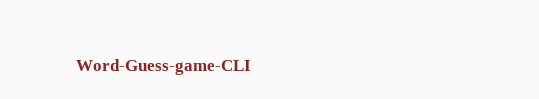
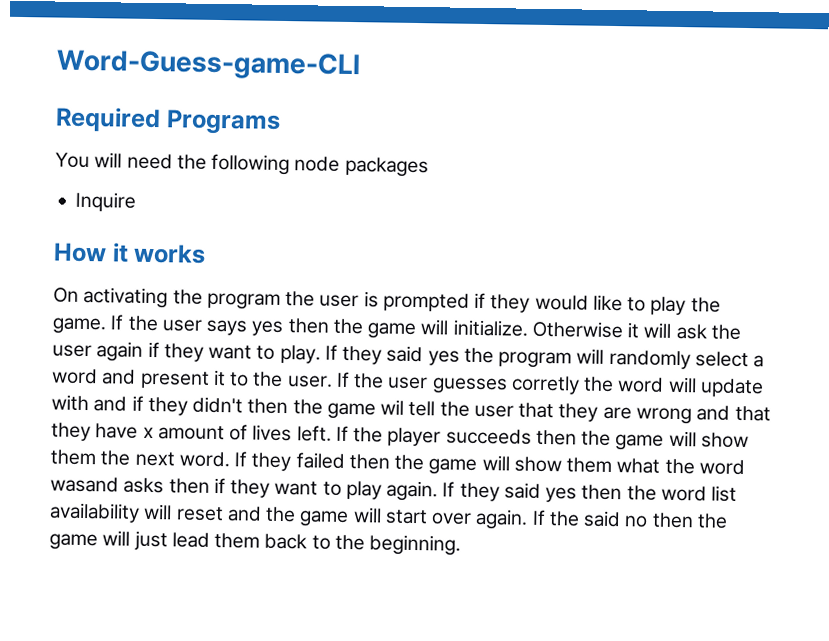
(251, 67) none -> [55,106,281,135] [55,152,429,178] [75,191,137,212] [53,242,207,264] [53,286,721,316] [52,314,741,340] [52,341,765,370] [52,368,764,398] [51,394,771,425] [51,422,749,451] [50,449,745,476] [50,476,738,503] [49,502,728,530] [49,530,462,556] // Required Programs // You will need the following node packages // Inquire // How it works // On activating the program the user is prompted if they would like to play the game. If the user says yes then the game will initialize. Otherwise it will ask the user again if they want to play. If they said yes the program will randomly select a word and present it to the user. If the user guesses corretly the word will update with and if they didn't then the game wil tell the user that they are wrong and that they have x amount of lives left. If the player succeeds then the game will show them the next word. If they failed then the game will show them what the word wasand asks then if they want to play again. If they said yes then the word list availability will reset and the game will start over again. If the said no then the game will just lead them back to the beginning.

